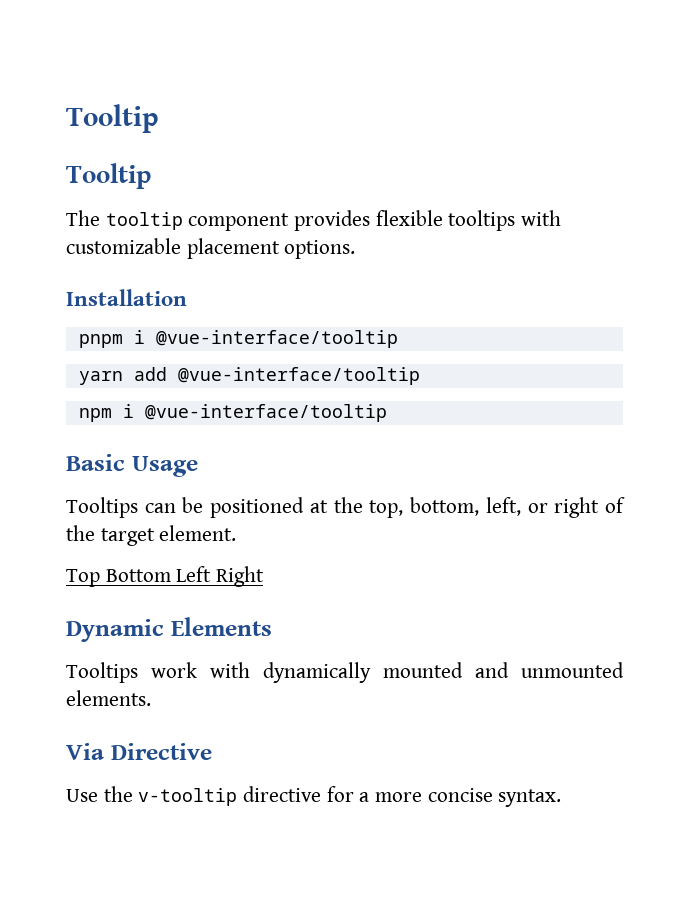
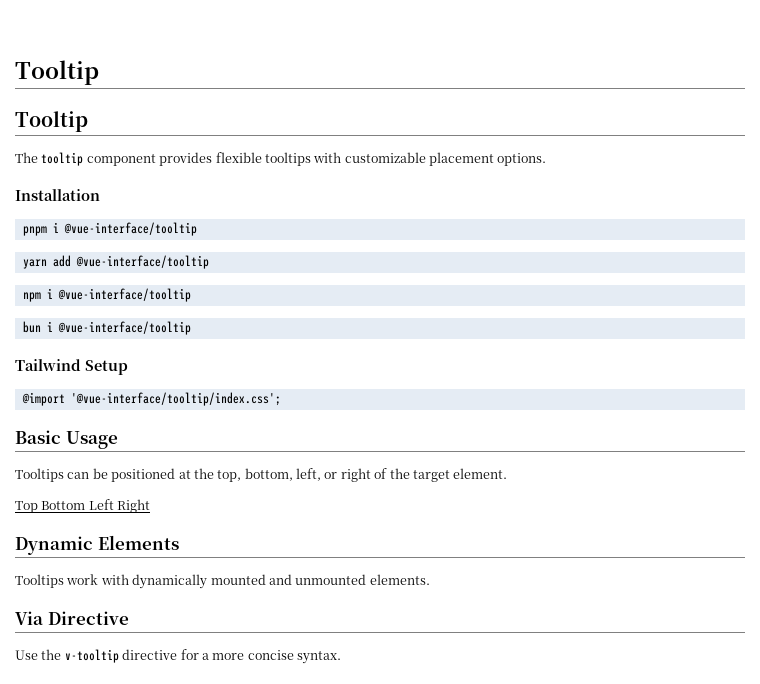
(387, 413) none -> [22,321,191,335] [15,359,128,375] [21,392,281,406] // bun i @vue-interface/tooltip // Tailwind Setup // @import '@vue-interface/tooltip/index.css';

